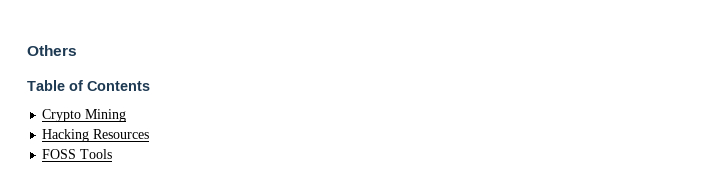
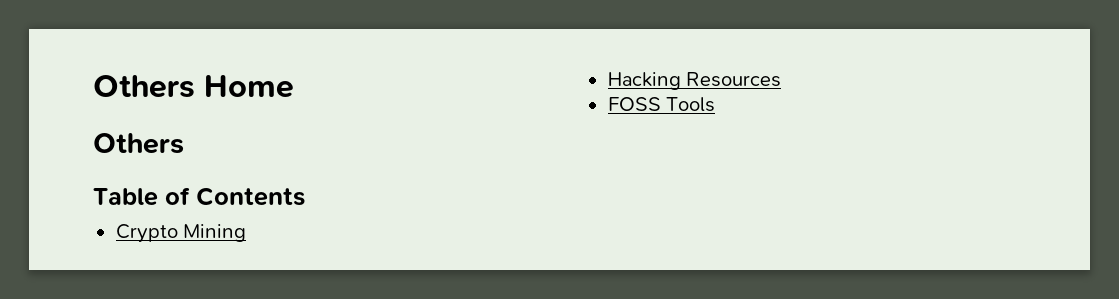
[27,45,77,56] Others -> [93,75,294,98] [93,133,184,154] Others Home // Others

